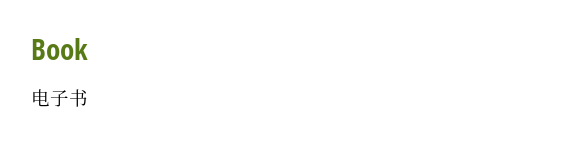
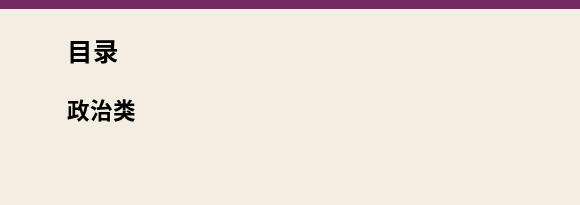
[31,38,88,60] [31,89,88,107] Book // 电子书 -> [67,40,119,64] [67,99,136,122] 目录 // 政治类

